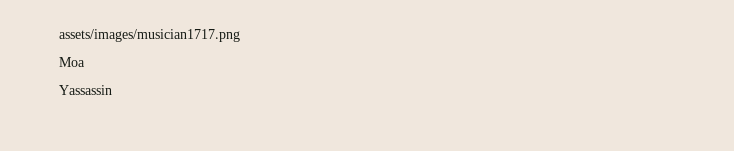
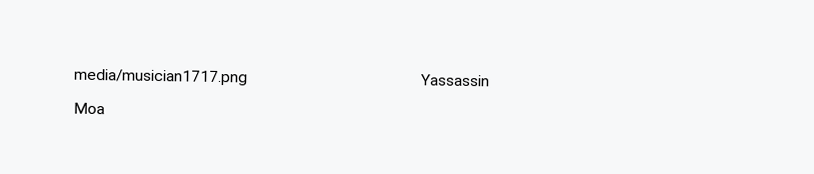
[59,29,240,42] assets/images/musician1717.png -> [74,68,248,86] media/musician1717.png

